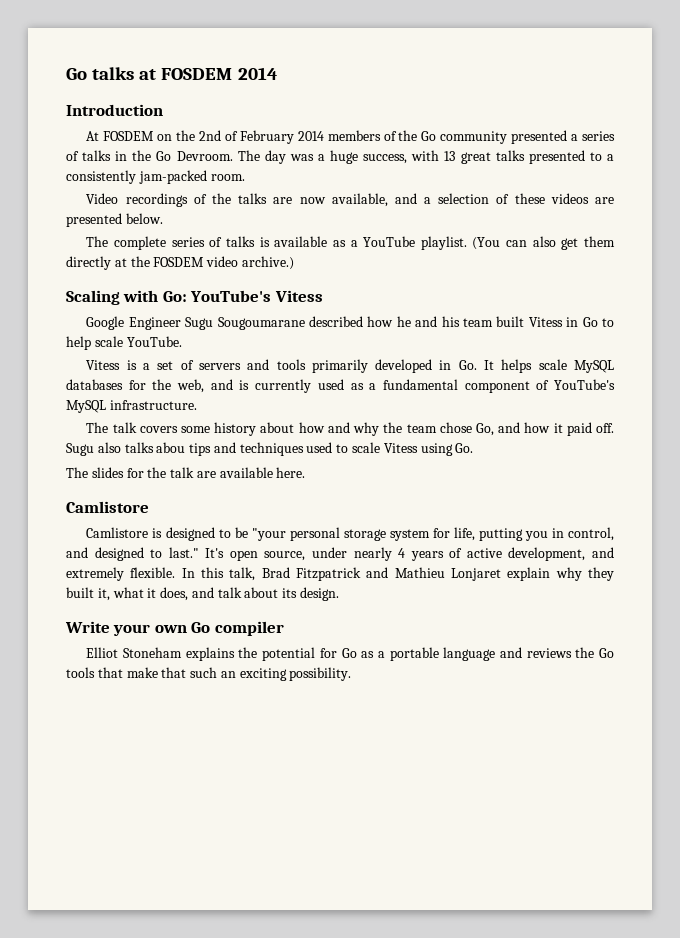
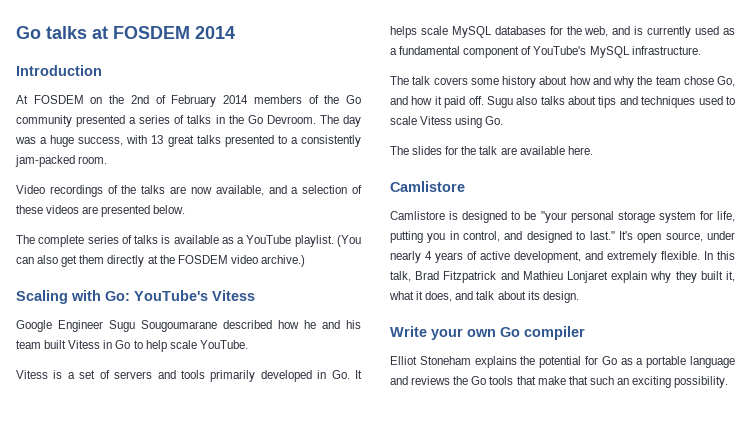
[156,442,186,453] abou -> [568,96,597,105] about

